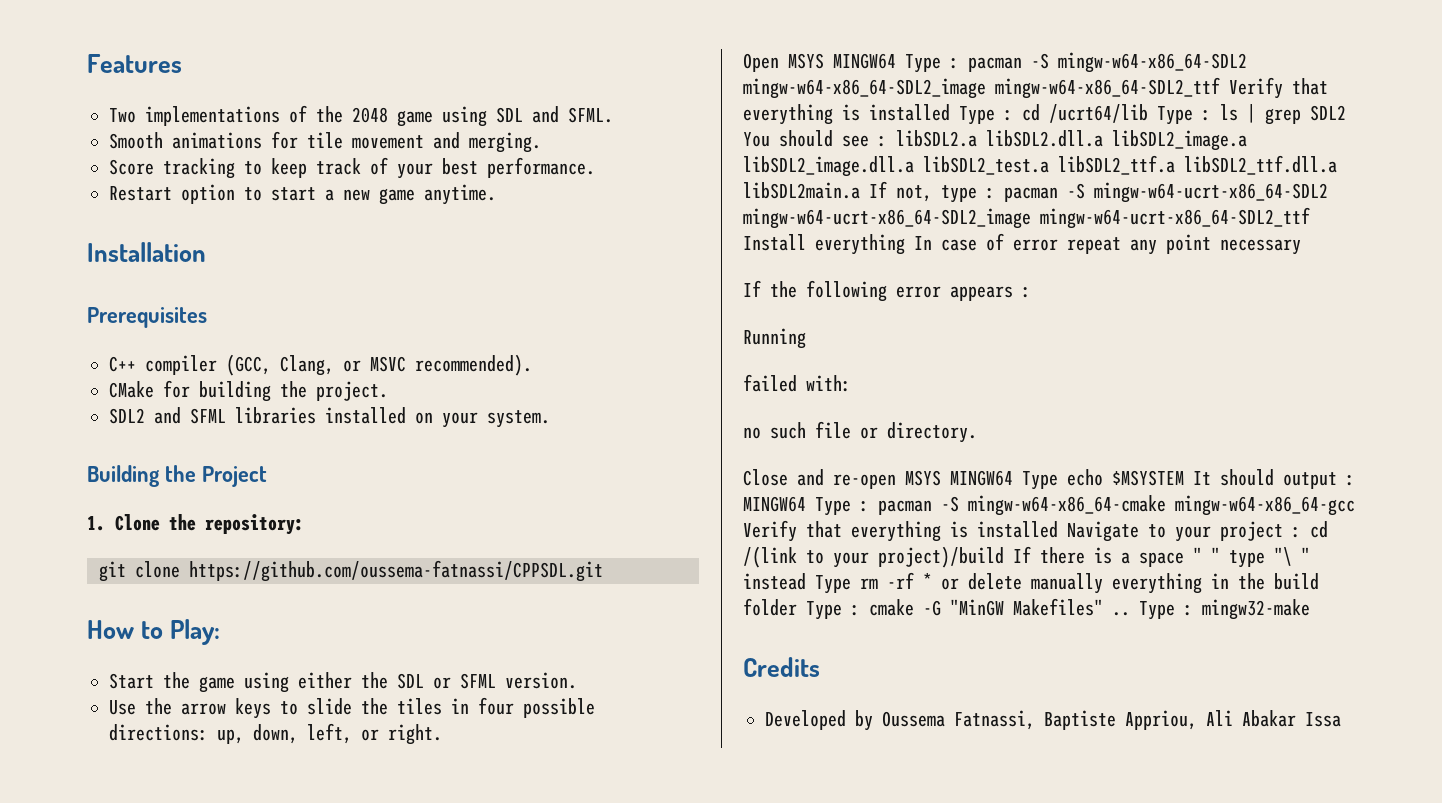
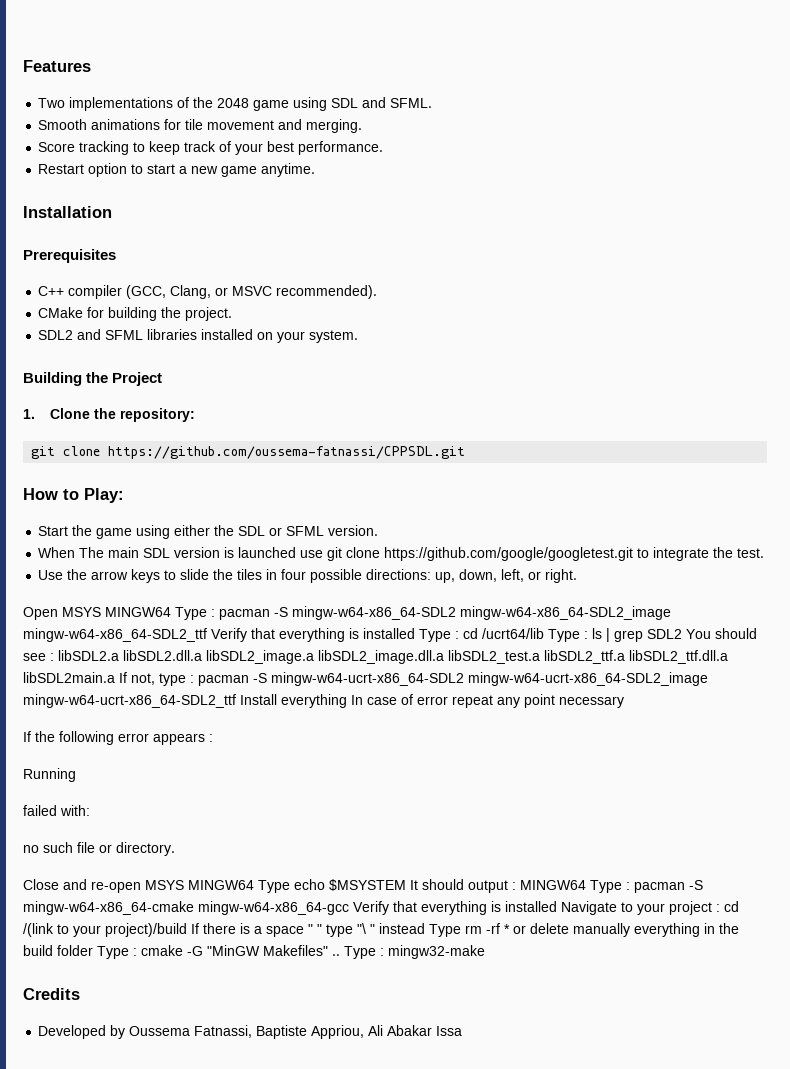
(577, 680) none -> [38,547,765,561] // When The main SDL version is launched use git clone https://github.com/google/googletest.git to integrate the test.

